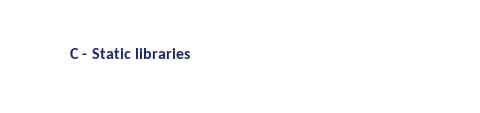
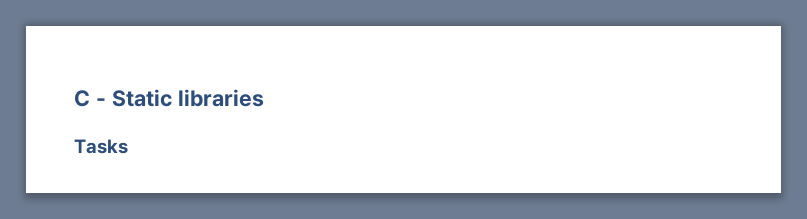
(190, 53) none -> [74,139,128,154] // Tasks

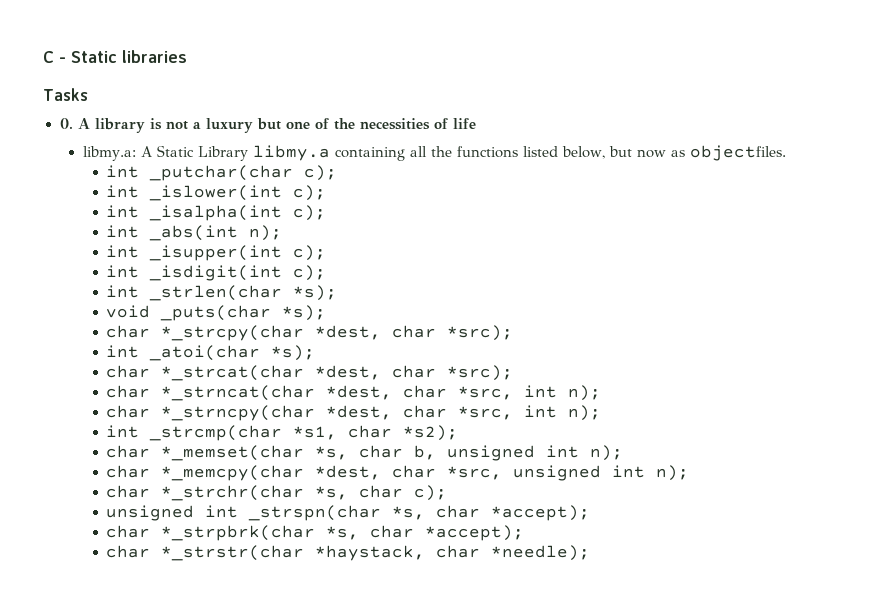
(128, 146) none -> [59,118,476,133] [82,145,786,161] [106,165,338,181] [106,185,327,201] [106,205,327,221] [106,225,283,241] [106,245,327,261] [106,265,327,281] [106,285,338,301] [106,305,327,321] [106,325,514,341] [106,345,316,361] [106,365,514,381] [106,385,602,401] [106,405,602,421] [106,425,459,441] [106,445,624,461] [106,465,690,481] [106,485,448,501] [106,505,591,521] [106,525,525,541] [106,545,591,561] // 0. A library is not a luxury but one of the necessities of life // libmy.a: A Static Library libmy.a containing all the functions listed below, but now as objectfiles. // int _putchar(char c); // int _islower(int c); // int _isalpha(int c); // int _abs(int n); // int _isupper(int c); // int _isdigit(int c); // int _strlen(char *s); // void _puts(char *s); // char *_strcpy(char *dest, char *src); // int _atoi(char *s); // char *_strcat(char *dest, char *src); // char *_strncat(char *dest, char *src, int n); // char *_strncpy(char *dest, char *src, int n); // int _strcmp(char *s1, char *s2); // char *_memset(char *s, char b, unsigned int n); // char *_memcpy(char *dest, char *src, unsigned int n); // char *_strchr(char *s, char c); // unsigned int _strspn(char *s, char *accept); // char *_strpbrk(char *s, char *accept); // char *_strstr(char *haystack, char *needle);

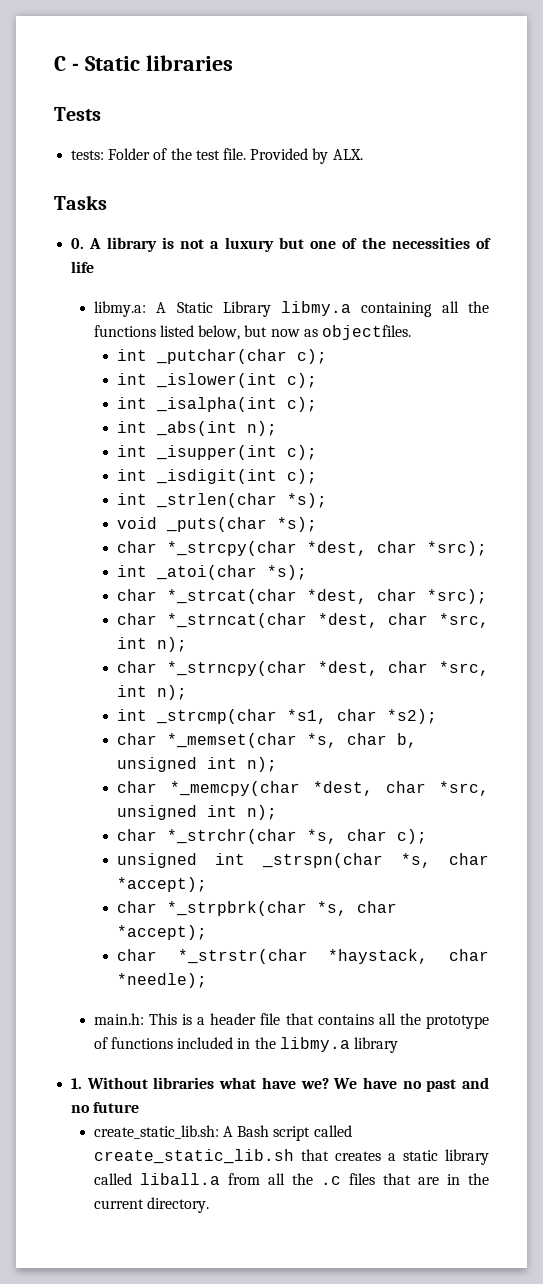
(187, 56) none -> [54,107,101,121] [71,148,363,164] // Tests // tests: Folder of the test file. Provided by ALX.
(591, 553) none -> [93,1013,489,1029] [93,1037,399,1053] [71,1077,489,1092] [71,1102,140,1113] [93,1125,352,1141] [93,1149,490,1165] [93,1173,489,1185] [93,1197,210,1213] // main.h: This is a header file that contains all the prototype of functions included in the libmy.a library // 1. Without libraries what have we? We have no past and no future // create_static_lib.sh: A Bash script called create_static_lib.sh that creates a static library called liball.a from all the .c files that are in the current directory.

